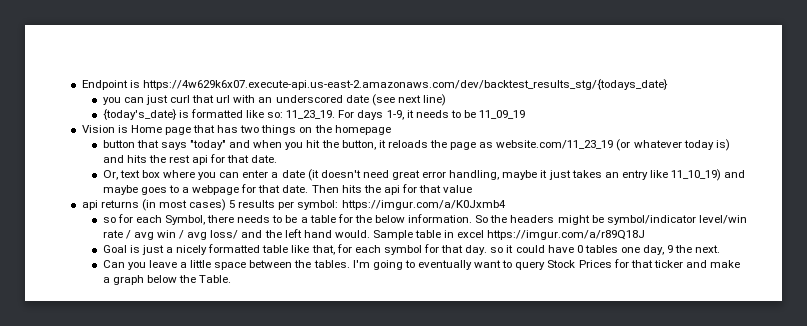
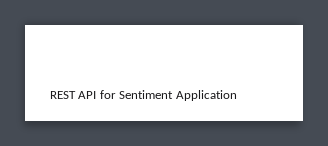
[81,79,668,90] [102,94,446,106] [102,109,526,120] [81,125,391,135] [102,139,730,151] [102,154,278,165] [102,169,746,181] [102,184,473,195] [81,199,506,211] [102,214,747,225] [102,229,646,240] [102,244,721,255] [102,259,741,270] [102,275,232,285] Endpoint is https://4w629k6x07.execute-api.us-east-2.amazonaws.com/dev/backtest_results_stg/{todays_date} // you can just curl that url with an underscored date (see next line) // {today's_date} is formatted like so: 11_23_19. For days 1-9, it needs to be 11_09_19 // Vision is Home page that has two things on the homepage // button that says "today" and when you hit the button, it reloads the page as website.com/11_23_19 (or whatever today is) and hits the rest api for that date. // Or, text box where you can enter a date (it doesn't need great error handling, maybe it just takes an entry like 11_10_19) and maybe goes to a webpage for that date. Then hits the api for that value // api returns (in most cases) 5 results per symbol: https://imgur.com/a/K0Jxmb4 // so for each Symbol, there needs to be a table for the below information. So the headers might be symbol/indicator level/win rate / avg win / avg loss/ and the left hand would. Sample table in excel https://imgur.com/a/r89Q18J // Goal is just a nicely formatted table like that, for each symbol for that day. so it could have 0 tables one day, 9 the next. // Can you leave a little space between the tables. I'm going to eventually want to query Stock Prices for that ticker and make a graph below the Table. -> [50,90,237,101] REST API for Sentiment Application

